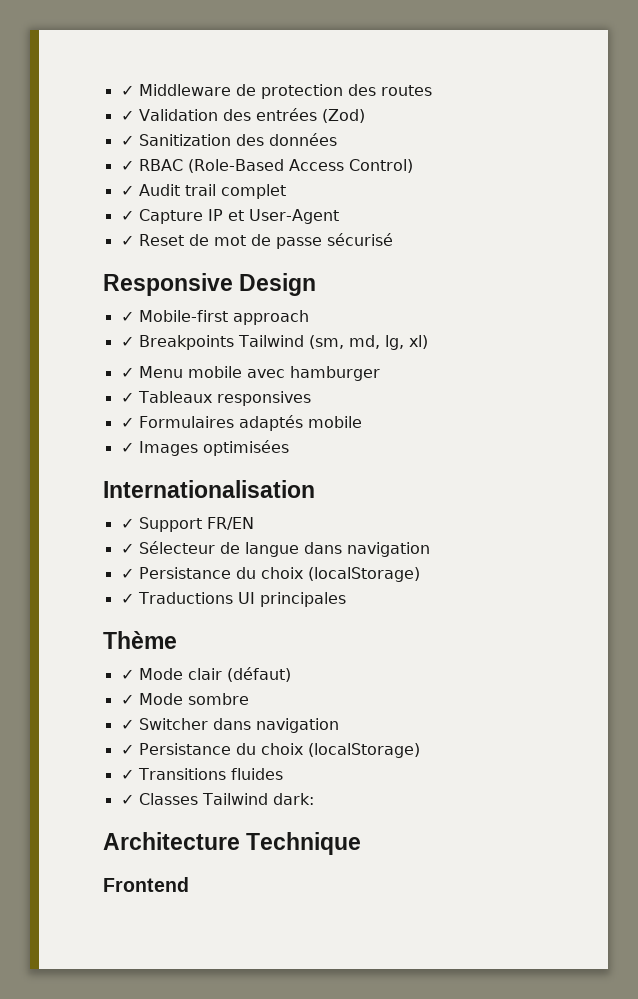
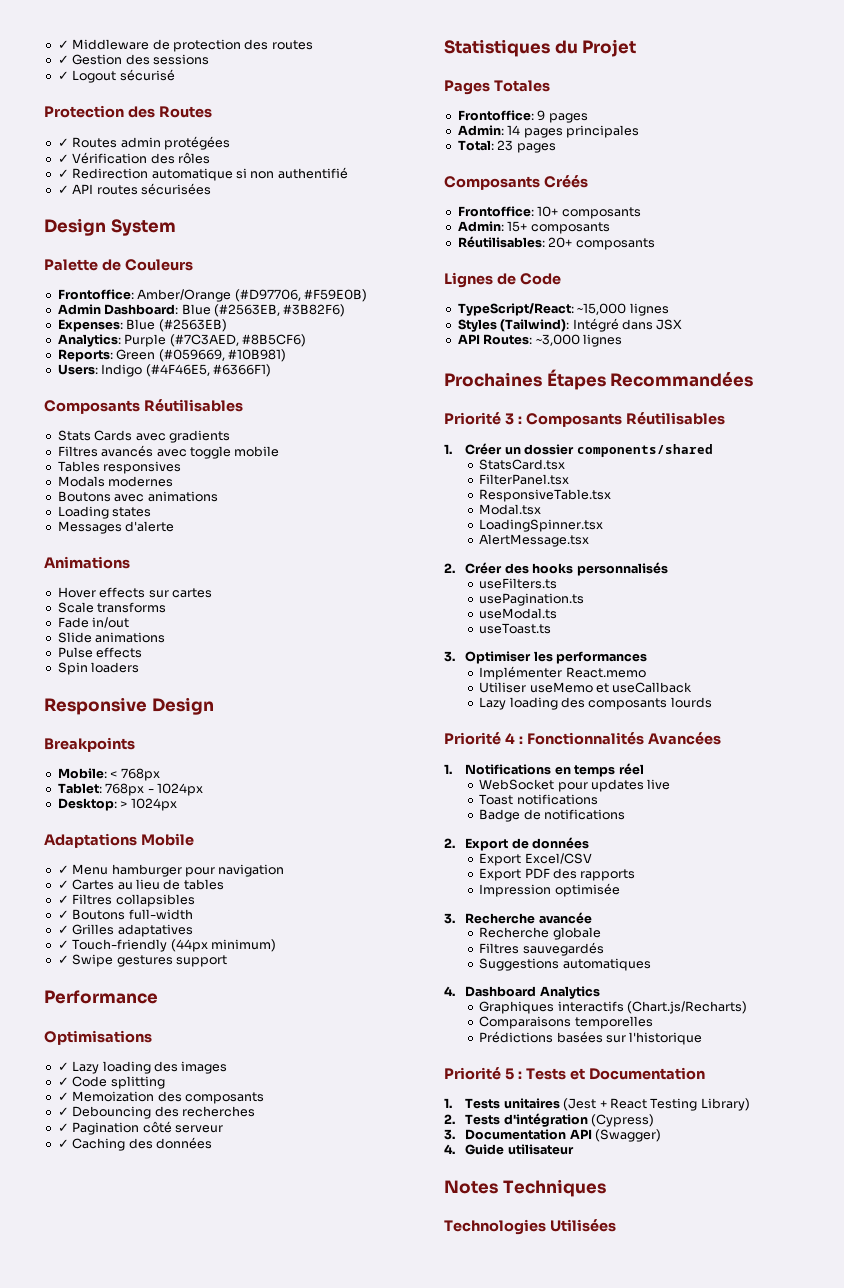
[138,108,365,123] [120,133,337,146] [120,159,413,173] [120,184,286,199] [120,209,339,224] [120,233,393,249] [103,273,317,296] [120,310,309,325] [120,335,428,350] Validation des entrées (Zod) // ✓ Sanitization des données // ✓ RBAC (Role-Based Access Control) // ✓ Audit trail complet // ✓ Capture IP et User-Agent // ✓ Reset de mot de passe sécurisé // Responsive Design // ✓ Mobile-first approach // ✓ Breakpoints Tailwind (sm, md, lg, xl) -> [72,54,209,65] [57,69,175,83] [44,105,212,118] [57,136,230,150] [57,152,210,164] [57,167,348,181] [57,183,211,195] [44,218,176,236] [44,259,193,271] [57,289,367,302] [57,304,346,317] [57,319,227,332] [57,334,306,347] [57,349,286,362] [57,364,271,377] [44,399,243,414] [57,430,230,443] [57,445,280,459] [57,461,182,474] [57,476,174,487] [57,491,218,502] [57,506,152,519] [57,521,175,534] [44,556,130,569] [57,587,212,598] [57,602,167,613] [57,617,130,628] [57,632,166,643] [57,647,143,658] [57,662,140,675] [44,697,214,715] [44,737,135,752] [57,768,160,781] [57,783,203,796] [57,798,177,811] [44,833,194,848] Gestion des sessions // ✓ Logout sécurisé // Protection des Routes // ✓ Routes admin protégées // ✓ Vérification des rôles // ✓ Redirection automatique si non authentifié // ✓ API routes sécurisées // Design System // Palette de Couleurs // Frontoffice: Amber/Orange (#D97706, #F59E0B) // Admin Dashboard: Blue (#2563EB, #3B82F6) // Expenses: Blue (#2563EB) // Analytics: Purple (#7C3AED, #8B5CF6) // Reports: Green (#059669, #10B981) // Users: Indigo (#4F46E5, #6366F1) // Composants Réutilisables // Stats Cards avec gradients // Filtres avancés avec toggle mobile // Tables responsives // Modals modernes // Boutons avec animations // Loading states // Messages d'alerte // Animations // Hover effects sur cartes // Scale transforms // Fade in/out // Slide animations // Pulse effects // Spin loaders // Responsive Design // Breakpoints // Mobile: < 768px // Tablet: 768px - 1024px // Desktop: > 1024px // Adaptations Mobile
[187,366,285,378] mobile avec -> (109, 869) none
[120,391,311,406] [120,415,362,431] [120,440,289,456] [103,480,315,498] [120,517,254,532] [120,541,430,557] [120,567,420,582] [120,592,346,607] [103,631,177,649] [120,667,291,682] [120,693,249,705] [120,718,339,733] [120,743,420,758] [120,768,283,780] [120,793,314,805] [103,832,362,855] [103,877,189,892] // ✓ Tableaux responsives // ✓ Formulaires adaptés mobile // ✓ Images optimisées // Internationalisation // ✓ Support FR/EN // ✓ Sélecteur de langue dans navigation // ✓ Persistance du choix (localStorage) // ✓ Traductions UI principales // Thème // ✓ Mode clair (défaut) // ✓ Mode sombre // ✓ Switcher dans navigation // ✓ Persistance du choix (localStorage) // ✓ Transitions fluides // ✓ Classes Tailwind dark: // Architecture Technique // Frontend -> [184,864,285,877] [57,879,224,890] [57,894,195,907] [57,909,193,920] [57,924,193,937] [57,939,276,952] [57,954,227,967] [44,990,158,1004] [44,1030,152,1045] [57,1061,228,1074] [57,1076,165,1089] [57,1091,264,1104] [57,1106,255,1119] [57,1121,223,1135] [57,1137,212,1151] [444,39,637,57] [444,80,550,95] [457,110,588,123] [457,125,639,138] [457,140,556,153] [444,175,588,190] [457,206,641,219] [457,221,610,234] [457,236,655,250] [444,272,561,288] [457,303,669,316] [457,318,683,332] [457,334,622,347] [444,369,754,390] [444,412,725,427] [444,443,713,457] [479,459,566,470] [479,474,570,485] [479,489,612,502] [479,504,542,515] [479,519,604,532] [479,534,590,547] [444,562,668,576] [479,578,558,589] [479,593,585,606] [479,608,558,619] [479,623,552,634] [444,651,648,664] [479,666,646,680] [479,682,693,693] [479,697,712,710] [444,732,721,745] [444,763,644,777] [479,779,671,792] [479,794,598,805] [479,809,625,822] [444,837,590,851] [479,853,592,866] [479,868,636,881] [479,883,620,897] [444,912,592,924] [479,927,601,940] [479,942,604,956] [479,958,651,971] [444,986,600,999] [479,1001,747,1014] [479,1016,653,1029] [479,1031,703,1045] [444,1067,705,1080] [444,1098,750,1111] [444,1113,655,1127] [444,1129,662,1142] [444,1144,574,1155] [444,1179,606,1197] [444,1219,616,1235] pour navigation // ✓ Cartes au lieu de tables // ✓ Filtres collapsibles // ✓ Boutons full-width // ✓ Grilles adaptatives // ✓ Touch-friendly (44px minimum) // ✓ Swipe gestures support // Performance // Optimisations // ✓ Lazy loading des images // ✓ Code splitting // ✓ Memoization des composants // ✓ Debouncing des recherches // ✓ Pagination côté serveur // ✓ Caching des données // Statistiques du Projet // Pages Totales // Frontoffice: 9 pages // Admin: 14 pages principales // Total: 23 pages // Composants Créés // Frontoffice: 10+ composants // Admin: 15+ composants // Réutilisables: 20+ composants // Lignes de Code // TypeScript/React: ~15,000 lignes // Styles (Tailwind): Intégré dans JSX // API Routes: ~3,000 lignes // Prochaines Étapes Recommandées // Priorité 3 : Composants Réutilisables // 1. Créer un dossier components/shared // StatsCard.tsx // FilterPanel.tsx // ResponsiveTable.tsx // Modal.tsx // LoadingSpinner.tsx // AlertMessage.tsx // 2. Créer des hooks personnalisés // useFilters.ts // usePagination.ts // useModal.ts // useToast.ts // 3. Optimiser les performances // Implémenter React.memo // Utiliser useMemo et useCallback // Lazy loading des composants lourds // Priorité 4 : Fonctionnalités Avancées // 1. Notifications en temps réel // WebSocket pour updates live // Toast notifications // Badge de notifications // 2. Export de données // Export Excel/CSV // Export PDF des rapports // Impression optimisée // 3. Recherche avancée // Recherche globale // Filtres sauvegardés // Suggestions automatiques // 4. Dashboard Analytics // Graphiques interactifs (Chart.js/Recharts) // Comparaisons temporelles // Prédictions basées sur l'historique // Priorité 5 : Tests et Documentation // 1. Tests unitaires (Jest + React Testing Library) // 2. Tests d'intégration (Cypress) // 3. Documentation API (Swagger) // 4. Guide utilisateur // Notes Techniques // Technologies Utilisées

